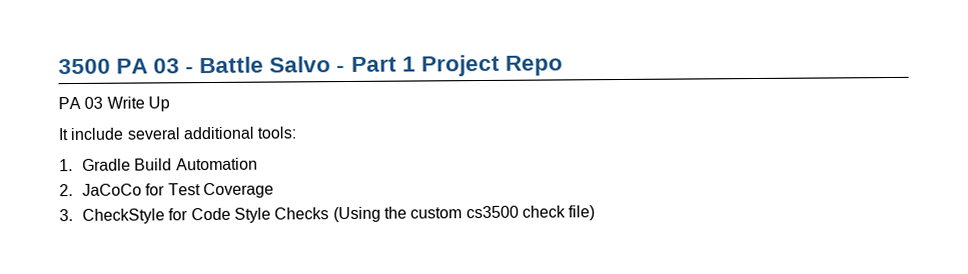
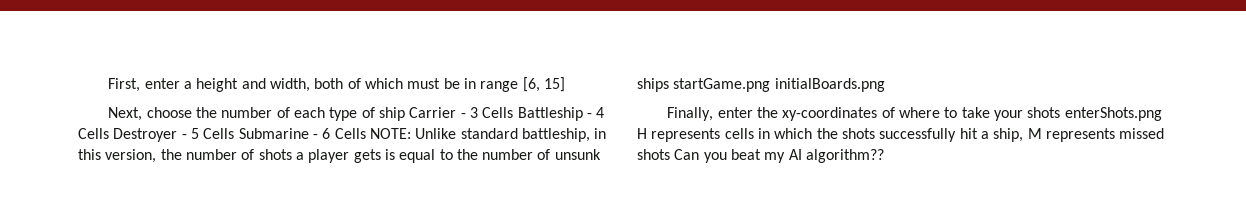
[58,54,563,77] [58,96,170,112] [58,126,298,141] [59,157,258,172] [59,182,275,199] [59,205,596,224] 3500 PA 03 - Battle Salvo - Part 1 Project Repo // PA 03 Write Up // It include several additional tools: // 1. Gradle Build Automation // 2. JaCoCo for Test Coverage // 3. CheckStyle for Code Style Checks (Using the custom cs3500 check file) -> [108,77,565,92] [108,107,605,121] [78,128,607,142] [78,149,601,163] [637,78,885,92] [667,107,1162,121] [637,128,1165,142] [637,149,884,163] First, enter a height and width, both of which must be in range [6, 15] // Next, choose the number of each type of ship Carrier - 3 Cells Battleship - 4 Cells Destroyer - 5 Cells Submarine - 6 Cells NOTE: Unlike standard battleship, in this version, the number of shots a player gets is equal to the number of unsunk ships startGame.png initialBoards.png // Finally, enter the xy-coordinates of where to take your shots enterShots.png H represents cells in which the shots successfully hit a ship, M represents missed shots Can you beat my AI algorithm??

